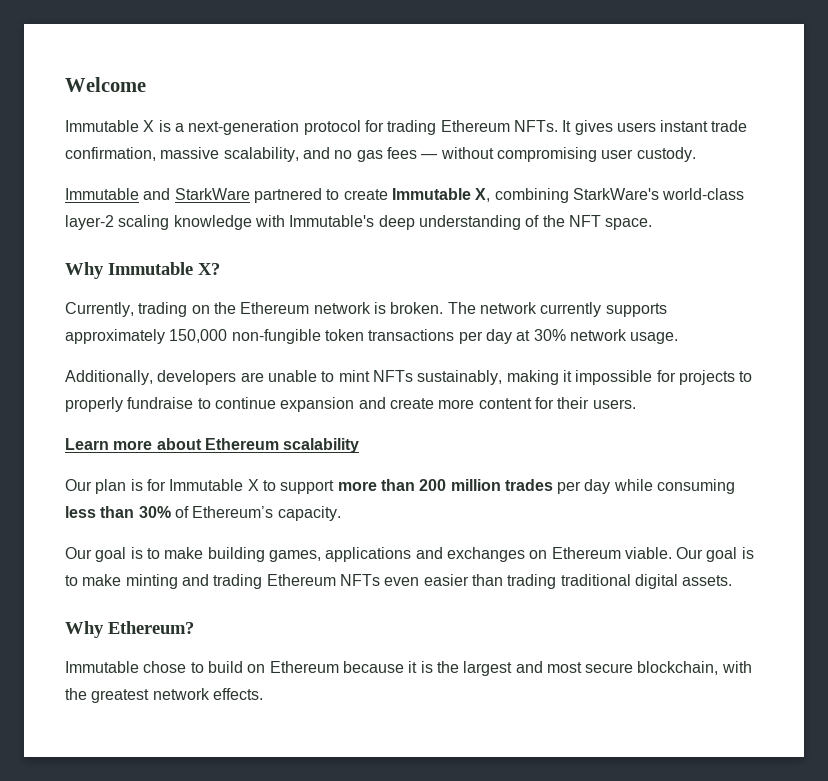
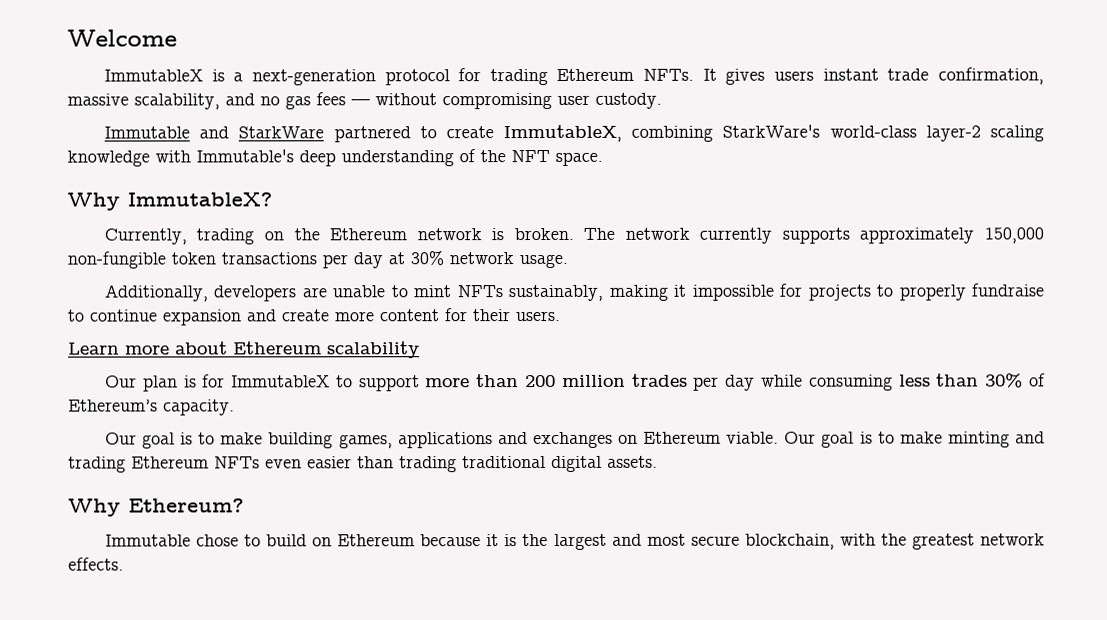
[65,120,155,132] Immutable X -> [103,69,203,82] ImmutableX
[391,188,491,202] Immutable X, -> [503,124,623,143] ImmutableX,
[108,262,220,275] Immutable X? -> [127,192,272,207] ImmutableX?
[169,479,259,491] Immutable X -> [231,375,331,388] ImmutableX

